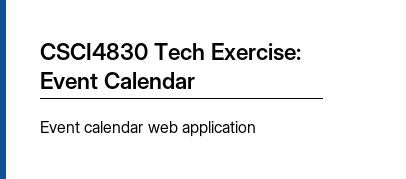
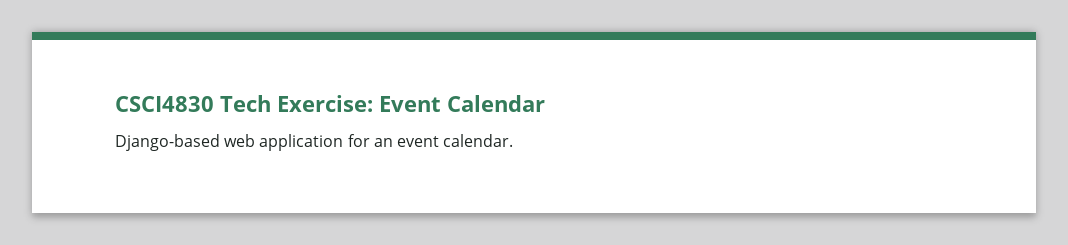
[40,121,256,137] Event calendar web application -> [115,134,514,151] Django-based web application for an event calendar.

